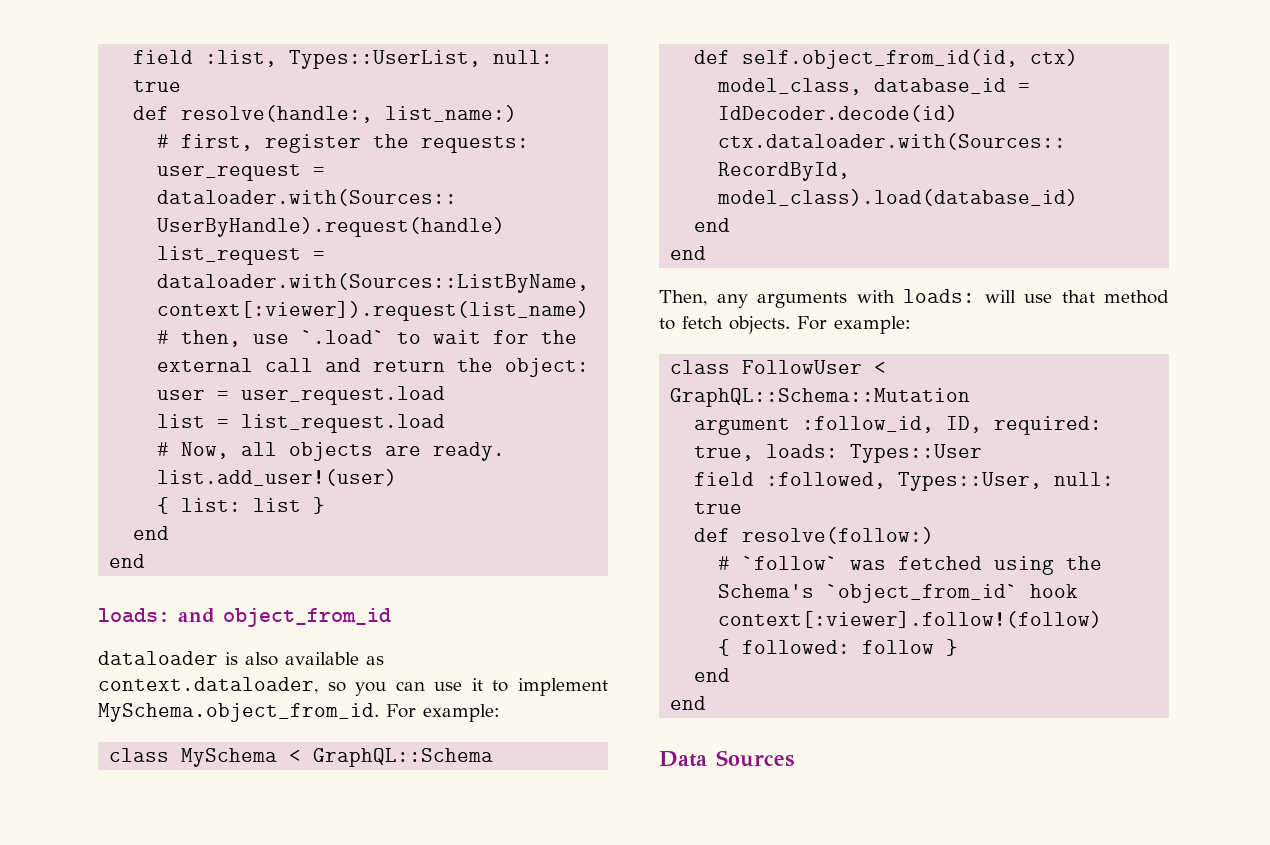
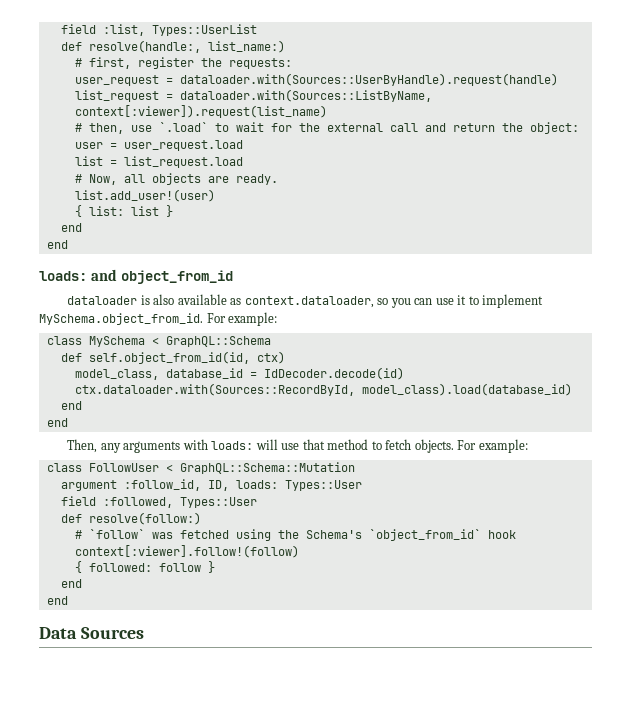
[289,50,554,69] [133,80,182,92] Types::UserList, null: true -> [151,24,257,36] Types::UserList
[994,416,1103,435] [694,446,755,461] required: true, -> (229, 485) none
[898,472,1115,491] [694,502,743,514] Types::User, null: true -> [179,497,257,508] Types::User

